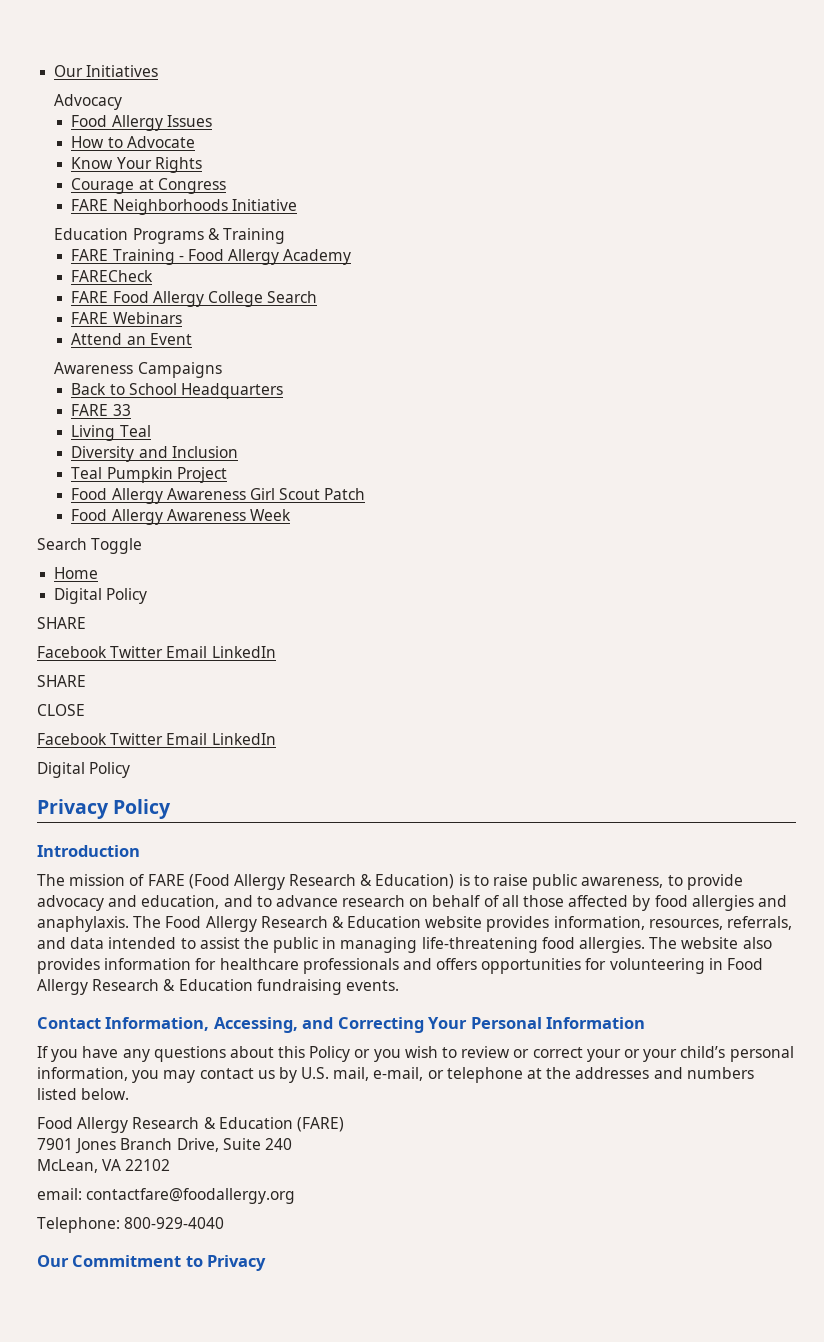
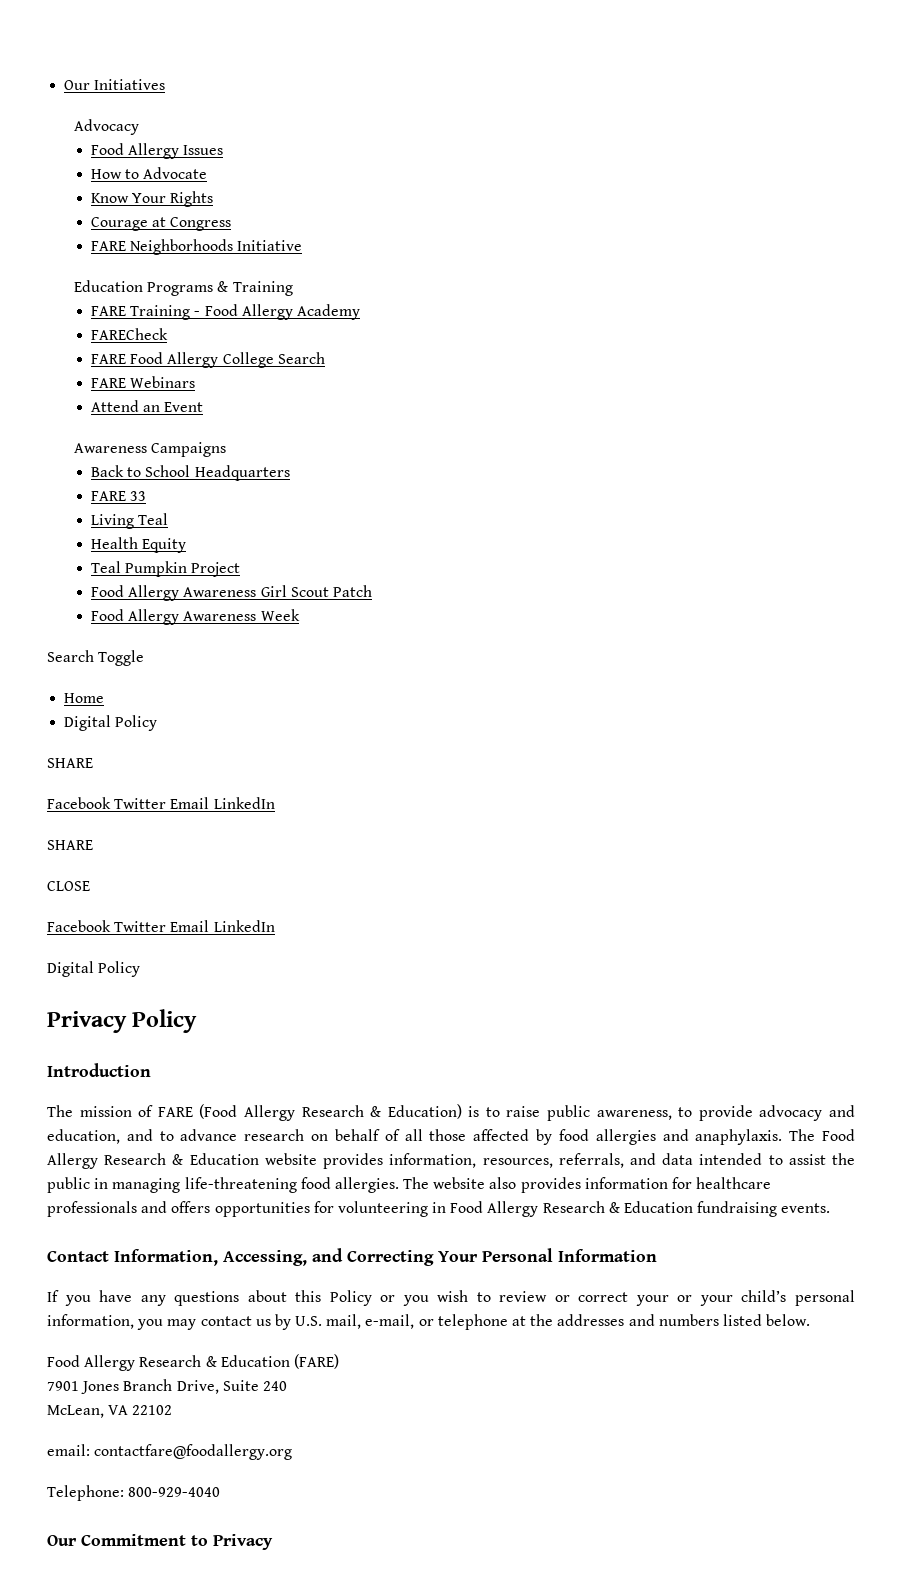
[71,446,238,462] Diversity and Inclusion -> [91,537,187,553] Health Equity

